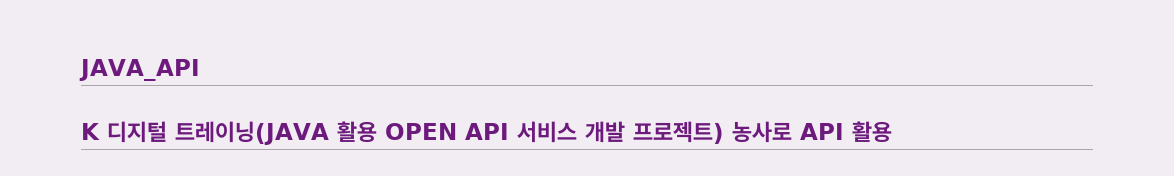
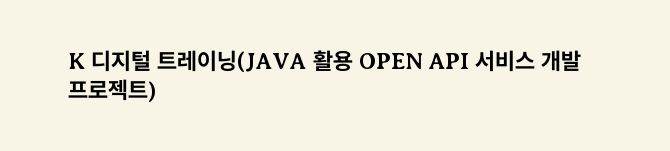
[79,59,200,81] JAVA_API // -> (68, 61) none
[731,121,892,143] 농사로 API 활용 -> (156, 90) none

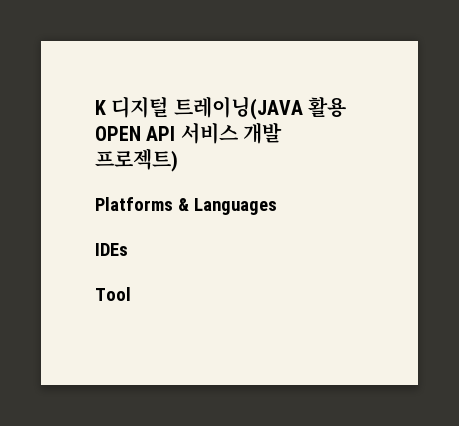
(156, 90) none -> [95,197,277,215] [95,243,128,256] [95,287,131,301] // Platforms & Languages // IDEs // Tool

